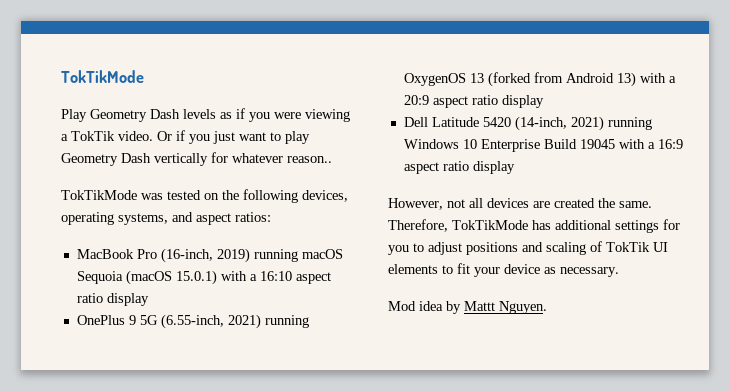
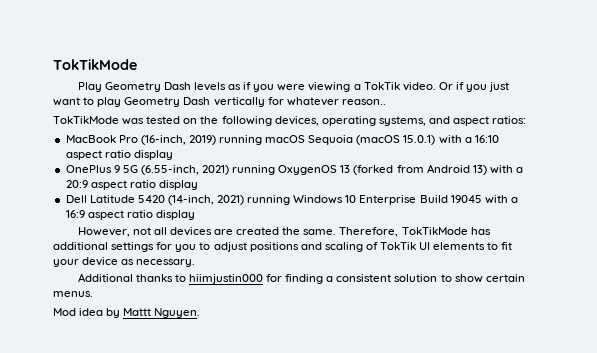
(619, 272) none -> [77,273,525,284] [53,291,93,297] // Additional thanks to hiimjustin000 for finding a consistent solution to show certain menus.

